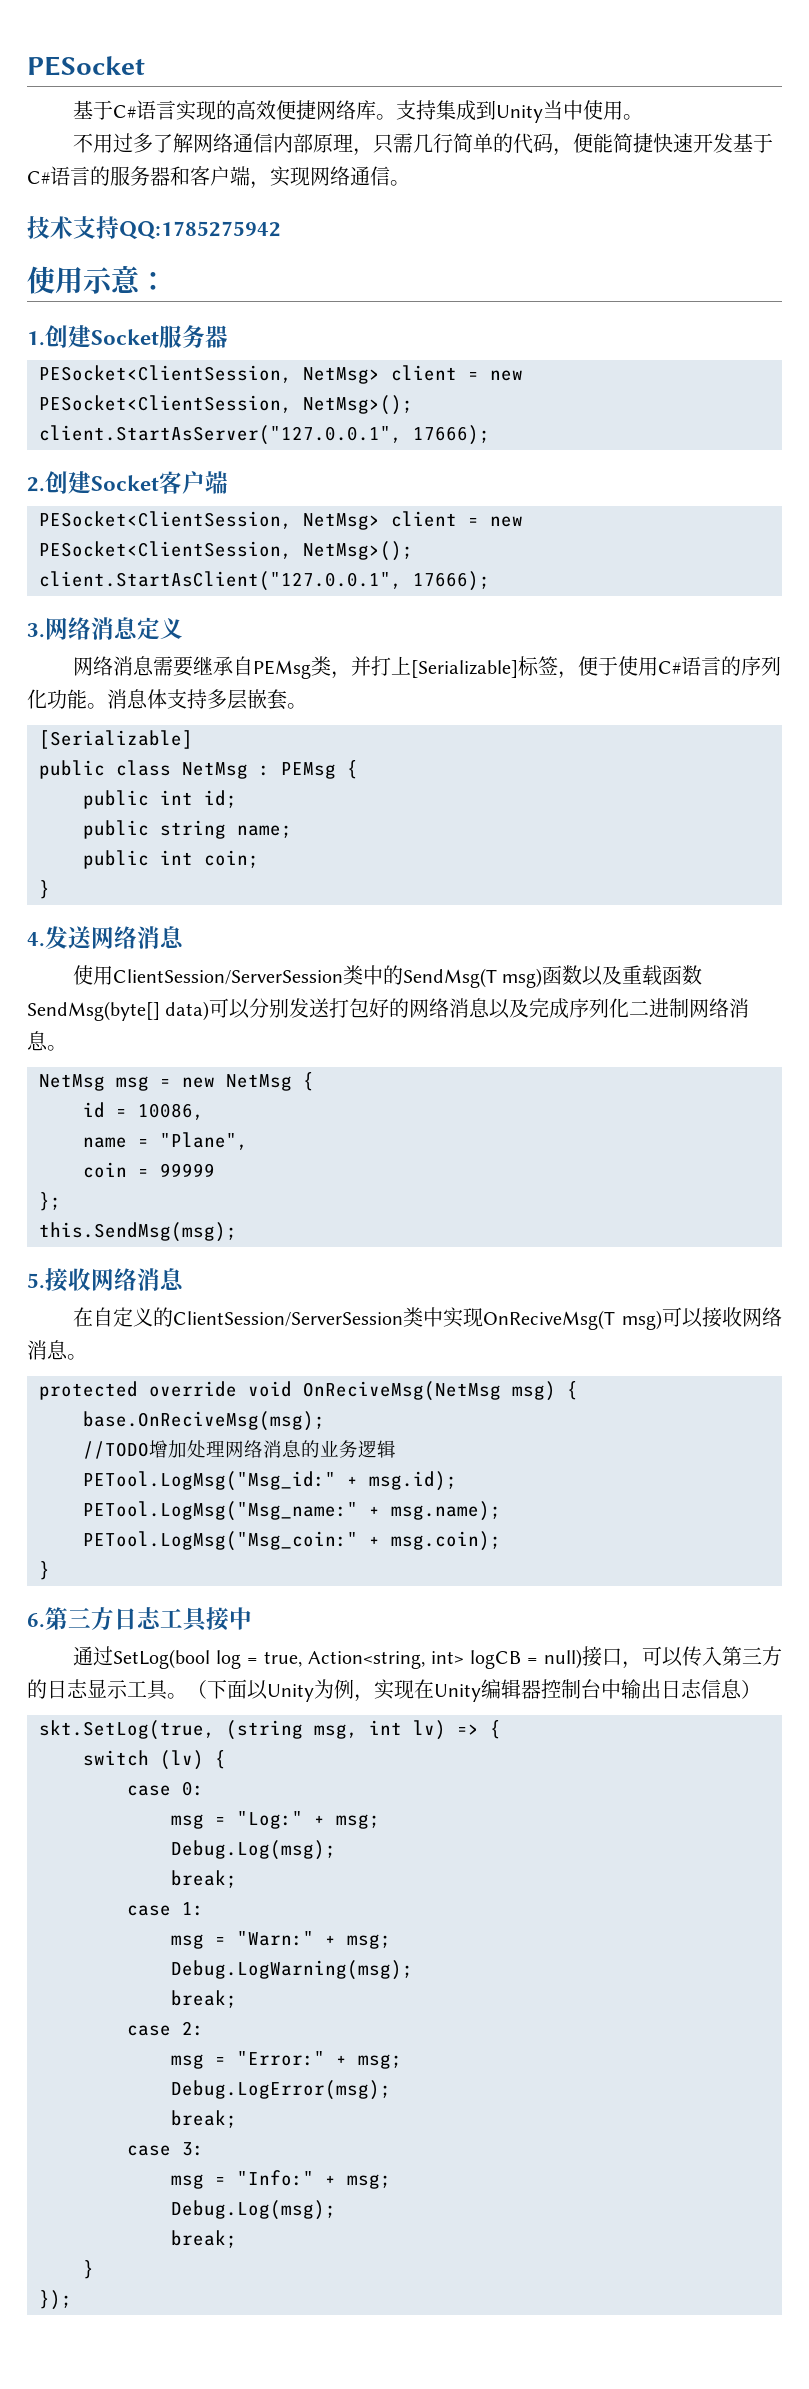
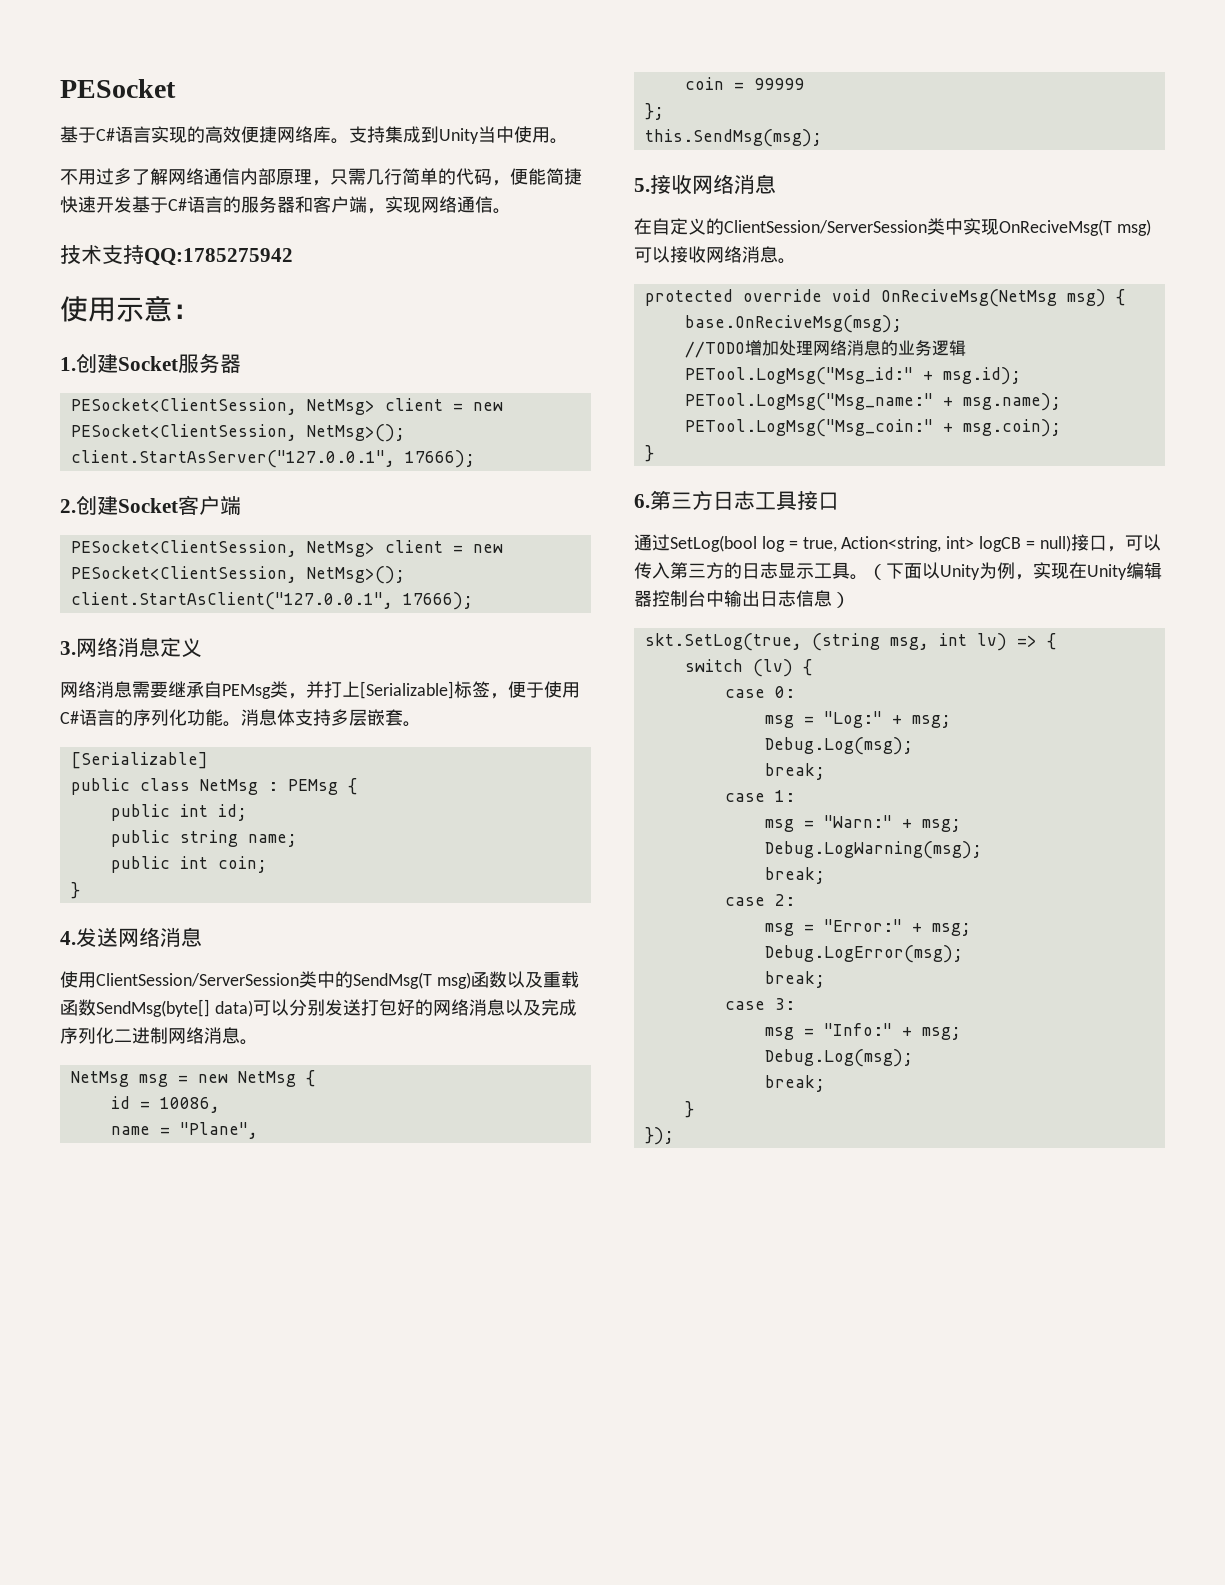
[229,1607,252,1630] 中 -> [818,492,839,510] 口

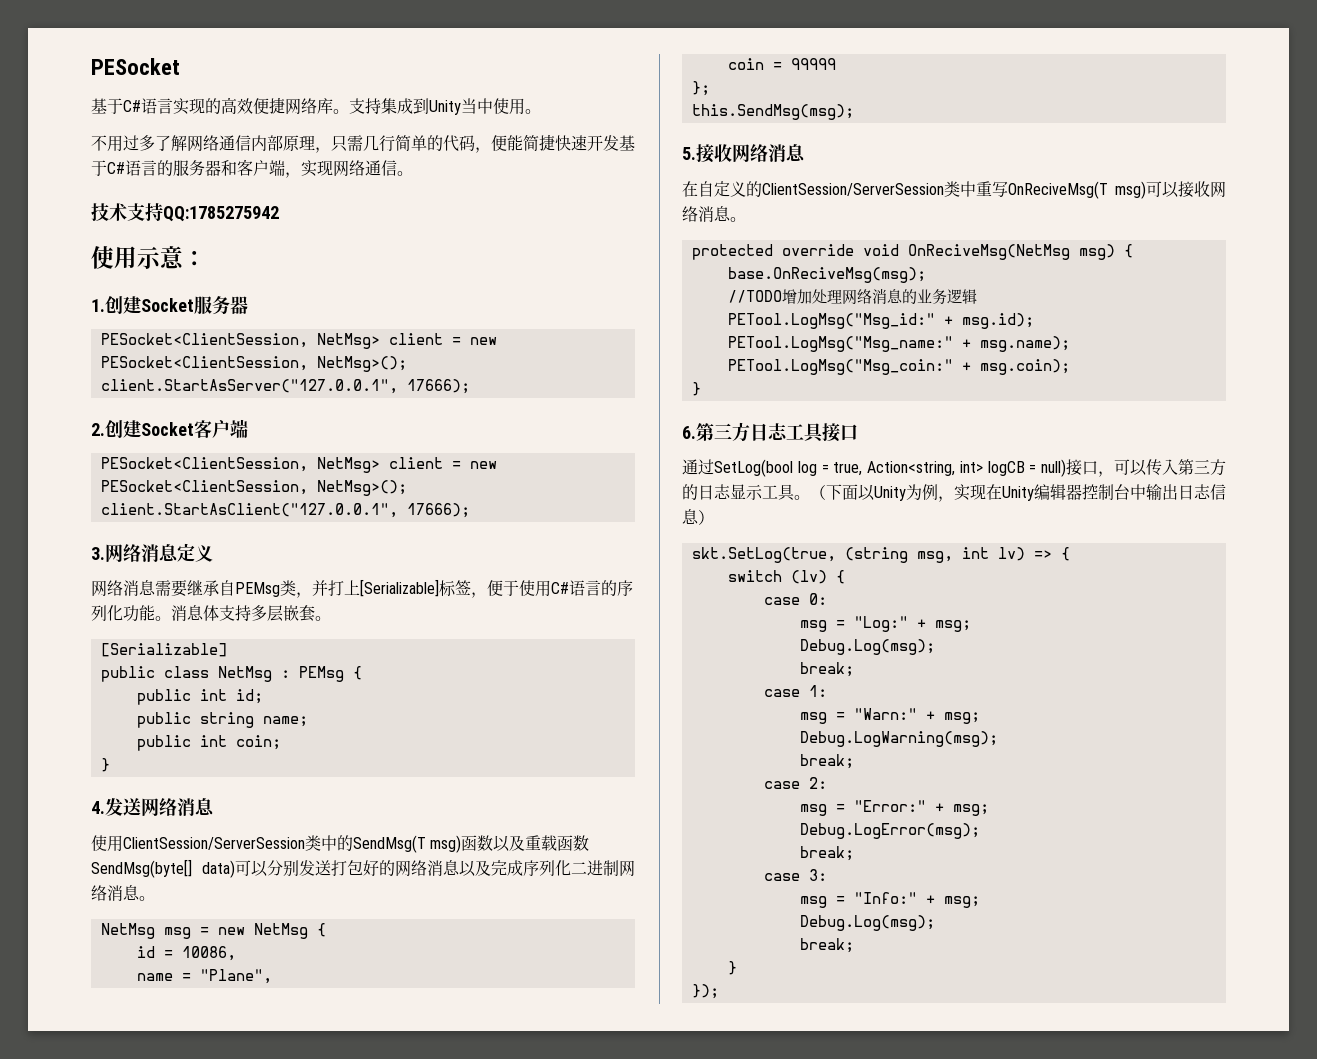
[963,218,999,235] 实现 -> [976,181,1008,197] 重写

